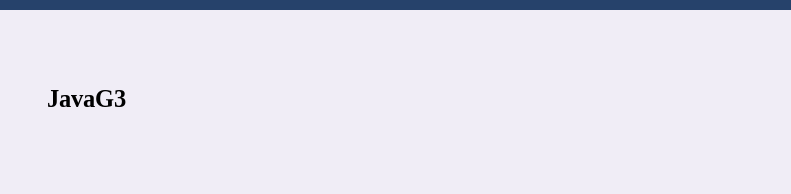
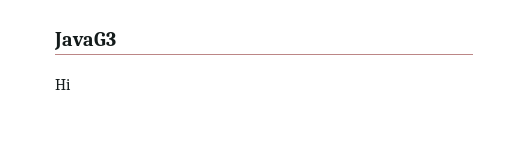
(126, 98) none -> [55,79,71,90] // Hi

